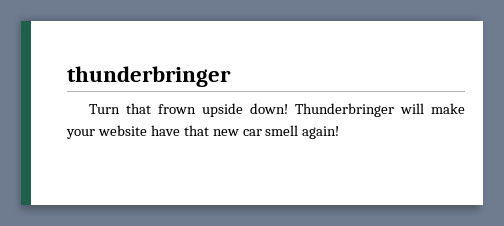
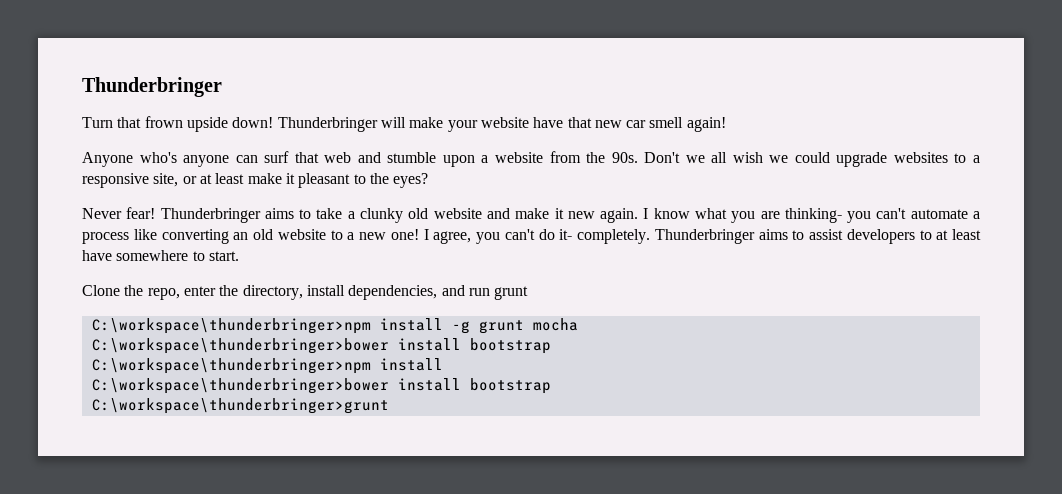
[67,66,231,87] thunderbringer -> [82,77,222,97] Thunderbringer
(340, 132) none -> [82,151,980,167] [82,173,429,188] [82,207,980,223] [82,229,981,244] [82,250,239,261] [82,285,529,300] [91,318,578,334] [91,338,551,354] [91,358,443,374] [91,378,551,394] [91,398,389,414] // Anyone who's anyone can surf that web and stumble upon a website from the 90s. Don't we all wish we could upgrade websites to a responsive site, or at least make it pleasant to the eyes? // Never fear! Thunderbringer aims to take a clunky old website and make it new again. I know what you are thinking- you can't automate a process like converting an old website to a new one! I agree, you can't do it- completely. Thunderbringer aims to assist developers to at least have somewhere to start. // Clone the repo, enter the directory, install dependencies, and run grunt // C:\workspace\thunderbringer>npm install -g grunt mocha // C:\workspace\thunderbringer>bower install bootstrap // C:\workspace\thunderbringer>npm install // C:\workspace\thunderbringer>bower install bootstrap // C:\workspace\thunderbringer>grunt

